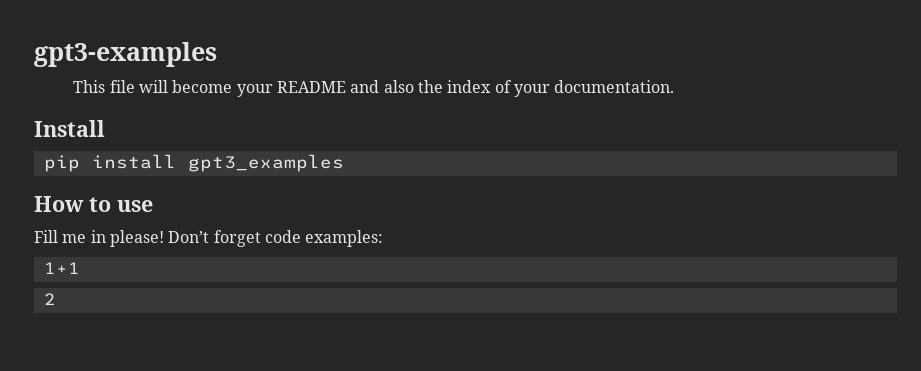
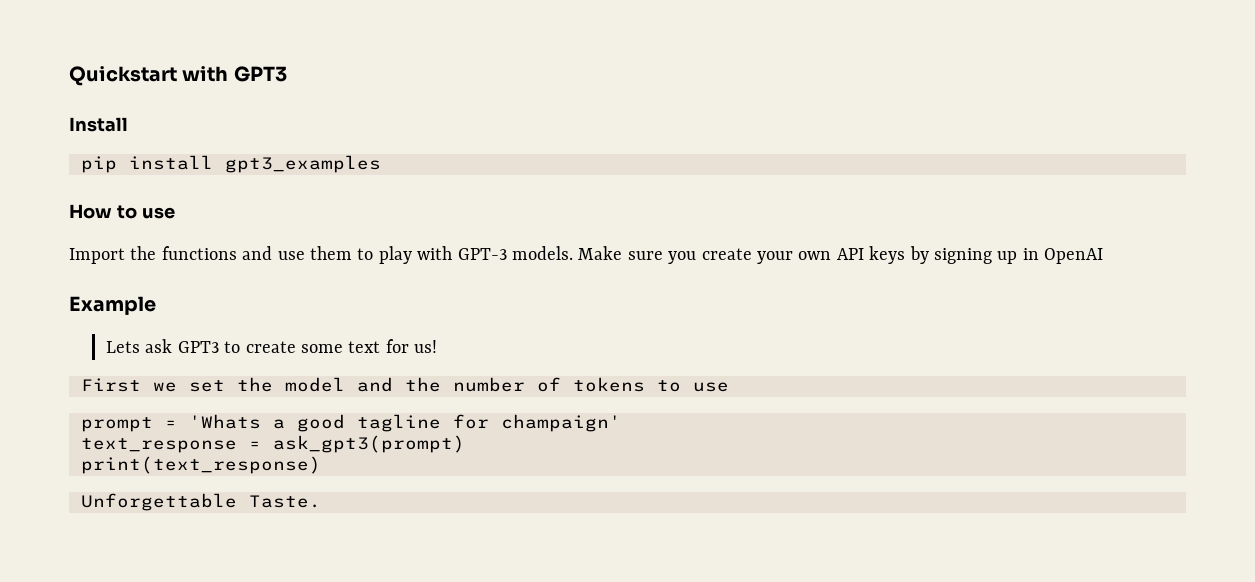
[34,42,217,67] [73,80,675,97] gpt3-examples // This file will become your README and also the index of your documentation. -> [69,66,287,86] Quickstart with GPT3
[34,230,384,247] [43,262,80,274] [43,293,56,305] Fill me in please! Don’t forget code examples: // 1+1 // 2 -> [69,246,1104,264] [69,296,156,315] [106,339,438,353] [81,377,729,392] [81,414,621,432] [81,435,465,453] [81,456,321,474] [81,493,321,511] Import the functions and use them to play with GPT-3 models. Make sure you create your own API keys by signing up in OpenAI // Example // Lets ask GPT3 to create some text for us! // First we set the model and the number of tokens to use // prompt = 'Whats a good tagline for champaign' // text_response = ask_gpt3(prompt) // print(text_response) // Unforgettable Taste.

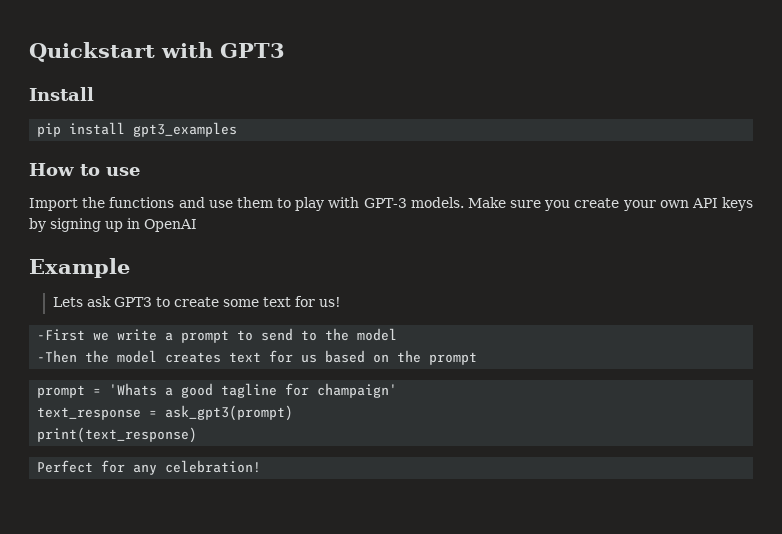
[81,377,729,392] First we set the model and the number of tokens to use -> [37,328,398,343] [37,350,478,365] -First we write a prompt to send to the model // -Then the model creates text for us based on the prompt
[81,493,321,511] Unforgettable Taste. -> [37,460,262,475] Perfect for any celebration!

